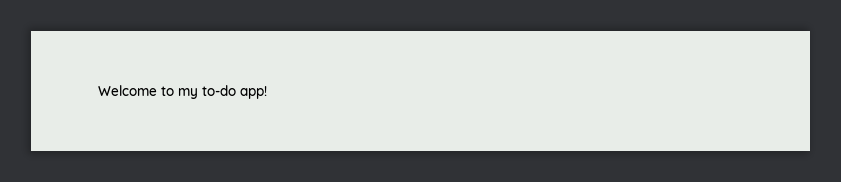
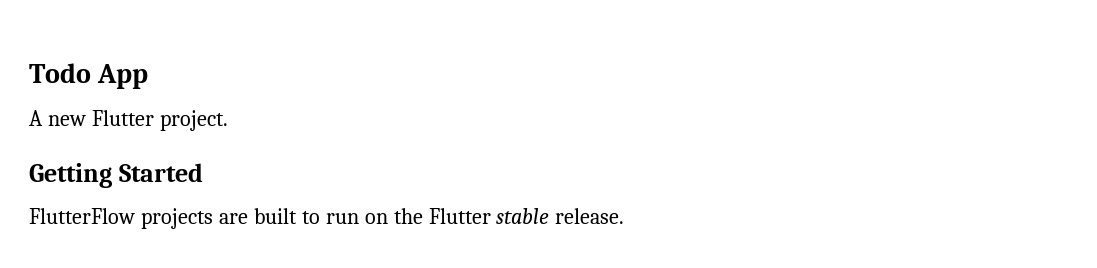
[98,85,267,99] Welcome to my to-do app! -> [29,63,149,89] [29,110,228,131] [29,163,203,188] [29,208,625,229] Todo App // A new Flutter project. // Getting Started // FlutterFlow projects are built to run on the Flutter stable release.

